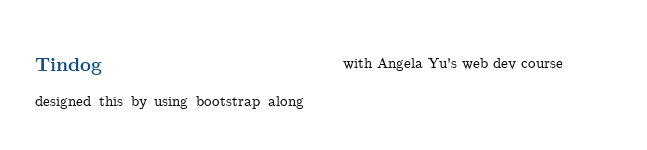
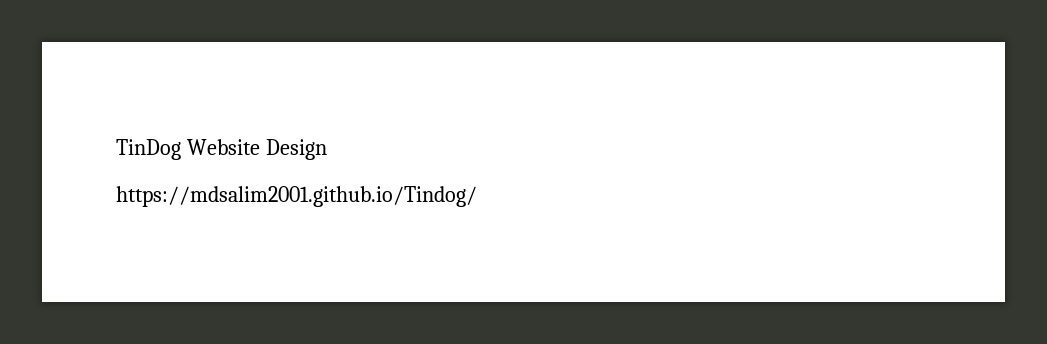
[35,58,102,75] [35,96,304,109] [343,58,563,71] Tindog // designed this by using bootstrap along with Angela Yu's web dev course -> [116,139,327,160] [116,186,477,207] TinDog Website Design // https://mdsalim2001.github.io/Tindog/

